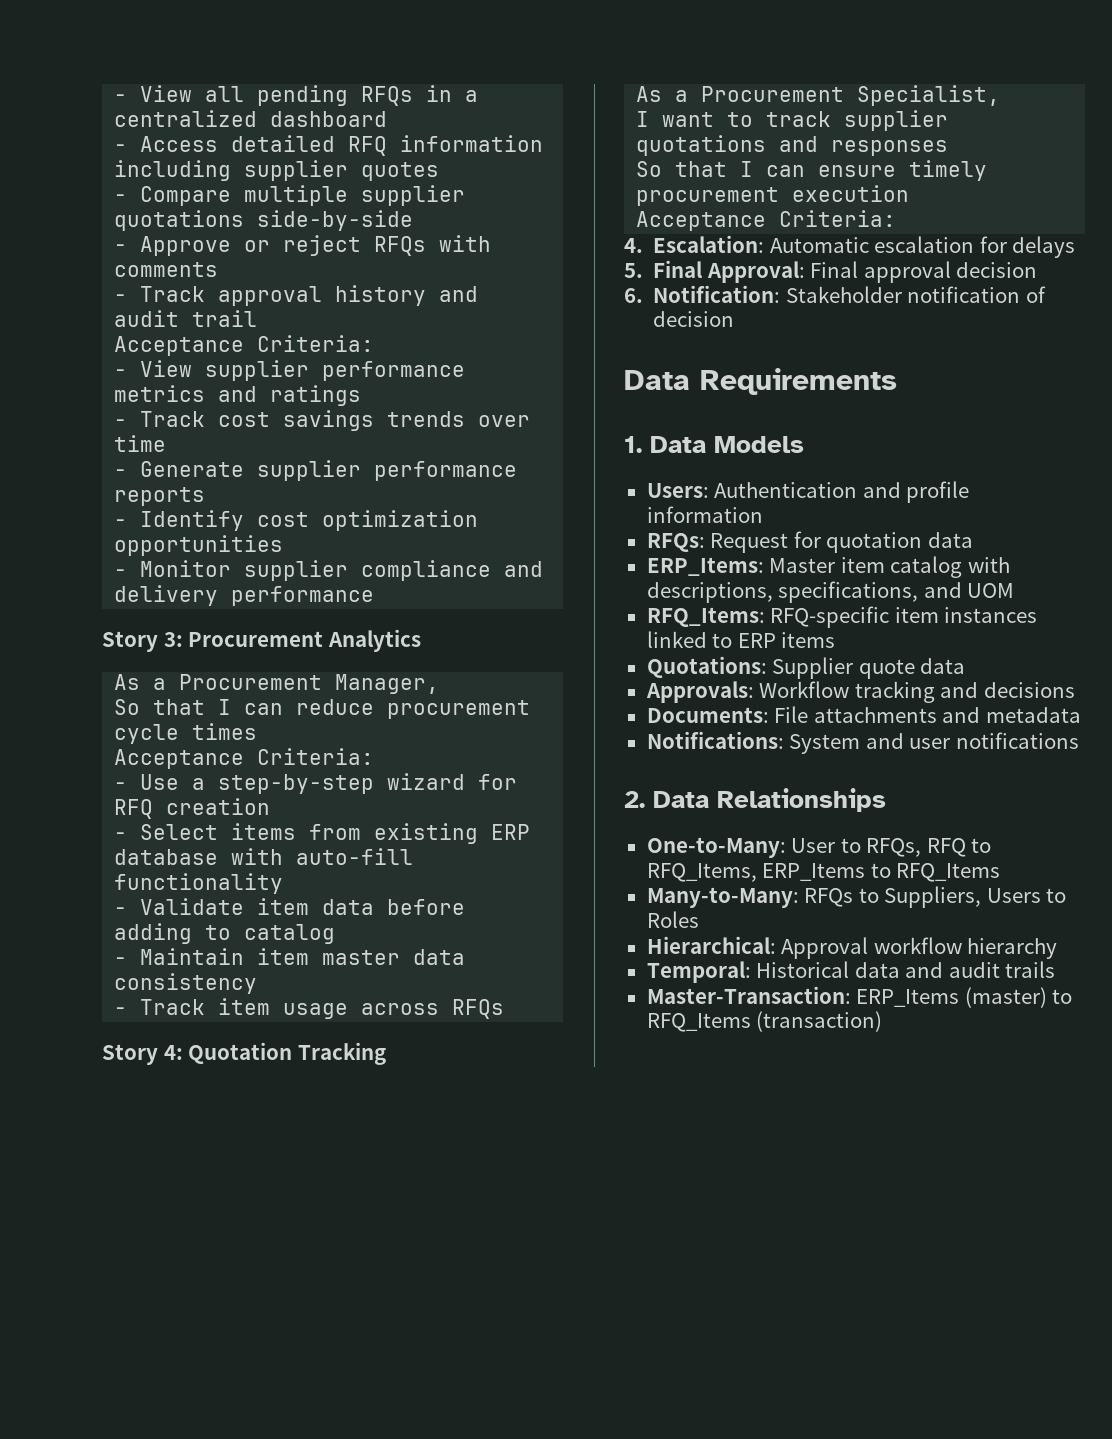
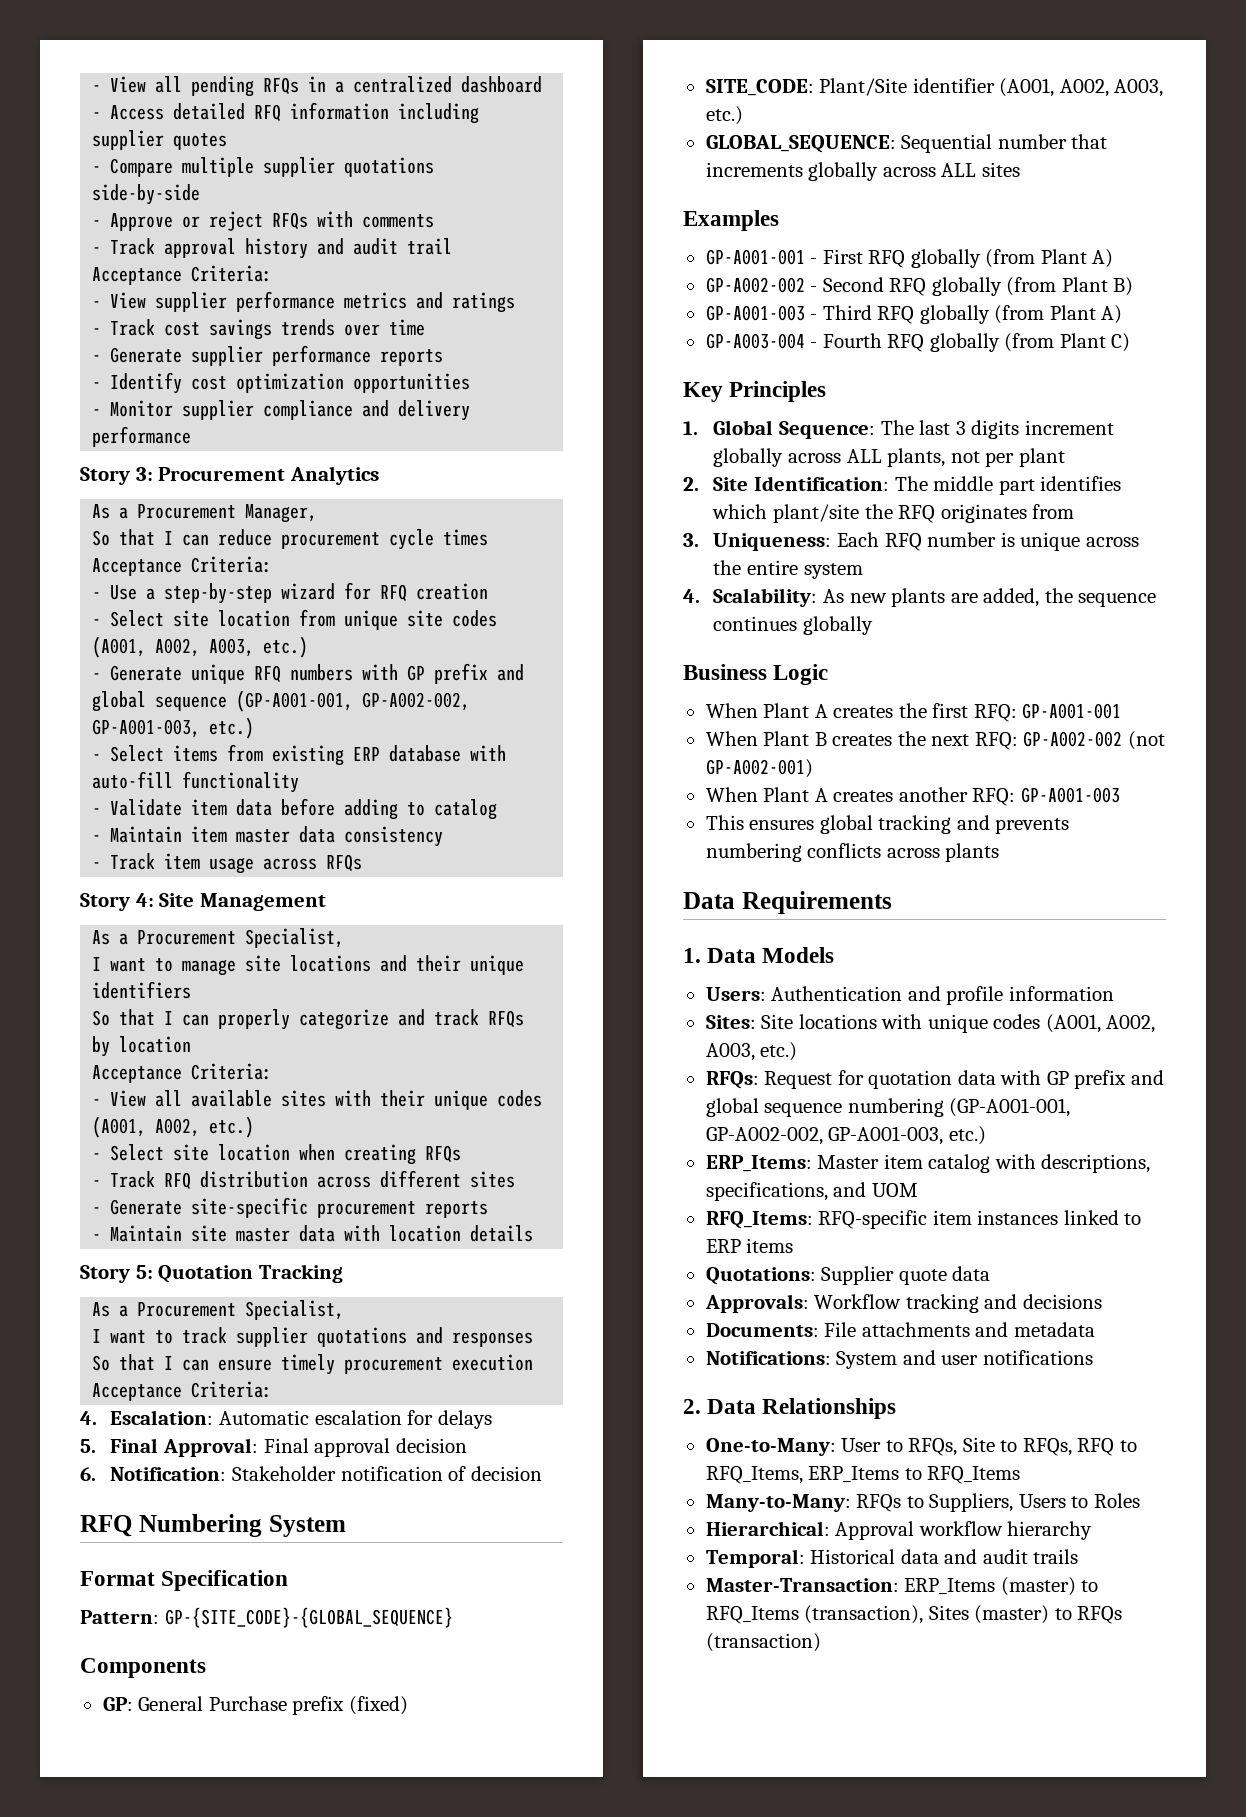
(271, 806) none -> [92,609,498,630] [92,636,309,658] [92,663,525,684] [92,690,471,712] [92,717,255,739] // - Select site location from unique site codes (A001, A002, A003, etc.) // - Generate unique RFQ numbers with GP prefix and global sequence (GP-A001-001, GP-A002-002, GP-A001-003, etc.)
(183, 1052) none -> [159,893,326,911] [92,928,345,948] [92,955,525,976] [92,981,192,999] [92,1009,525,1030] [92,1036,192,1057] [92,1063,273,1083] [92,1090,543,1110] [92,1116,255,1138] [92,1144,462,1165] [92,1170,516,1190] [92,1197,489,1218] [92,1225,534,1242] [80,1265,153,1283] Site Management // As a Procurement Specialist, // I want to manage site locations and their unique identifiers // So that I can properly categorize and track RFQs by location // Acceptance Criteria: // - View all available sites with their unique codes (A001, A002, etc.) // - Select site location when creating RFQs // - Track RFQ distribution across different sites // - Generate site-specific procurement reports // - Maintain site master data with location details // Story 5:
(735, 319) none -> [80,1514,346,1537] [80,1570,289,1591] [80,1607,453,1628] [80,1658,206,1678] [102,1696,408,1715] [705,78,1164,97] [705,106,743,125] [705,134,1108,153] [705,162,1020,181] [683,210,779,231] [705,249,1114,268] [705,277,1134,296] [705,305,1123,324] [705,333,1131,352] [683,381,827,402] [683,420,1114,439] [713,448,1065,467] [683,476,1122,495] [712,504,1075,523] [683,532,1139,551] [713,560,863,579] [683,588,1157,607] [713,616,873,635] [683,664,829,685] [705,703,1122,722] [705,731,1165,750] [705,759,813,778] [705,787,1120,806] [705,815,1070,834] [705,843,1000,862] // RFQ Numbering System // Format Specification // Pattern: GP-{SITE_CODE}-{GLOBAL_SEQUENCE} // Components // GP: General Purchase prefix (fixed) // SITE_CODE: Plant/Site identifier (A001, A002, A003, etc.) // GLOBAL_SEQUENCE: Sequential number that increments globally across ALL sites // Examples // GP-A001-001 - First RFQ globally (from Plant A) // GP-A002-002 - Second RFQ globally (from Plant B) // GP-A001-003 - Third RFQ globally (from Plant A) // GP-A003-004 - Fourth RFQ globally (from Plant C) // Key Principles // 1. Global Sequence: The last 3 digits increment globally across ALL plants, not per plant // 2. Site Identification: The middle part identifies which plant/site the RFQ originates from // 3. Uniqueness: Each RFQ number is unique across the entire system // 4. Scalability: As new plants are added, the sequence continues globally // Business Logic // When Plant A creates the first RFQ: GP-A001-001 // When Plant B creates the next RFQ: GP-A002-002 (not GP-A002-001) // When Plant A creates another RFQ: GP-A001-003 // This ensures global tracking and prevents numbering conflicts across plants
(763, 514) none -> [705,1014,1156,1033] [705,1042,798,1061] // Sites: Site locations with unique codes (A001, A002, A003, etc.)
(973, 540) none -> [1000,1070,1164,1089] [705,1098,1071,1117] [705,1126,986,1145] with GP prefix and global sequence numbering (GP-A001-001, GP-A002-002, GP-A001-003, etc.)
(922, 847) none -> [962,1437,1072,1456] Site to RFQs,
(751, 1022) none -> [804,1605,1123,1624] (transaction), Sites (master) to RFQs

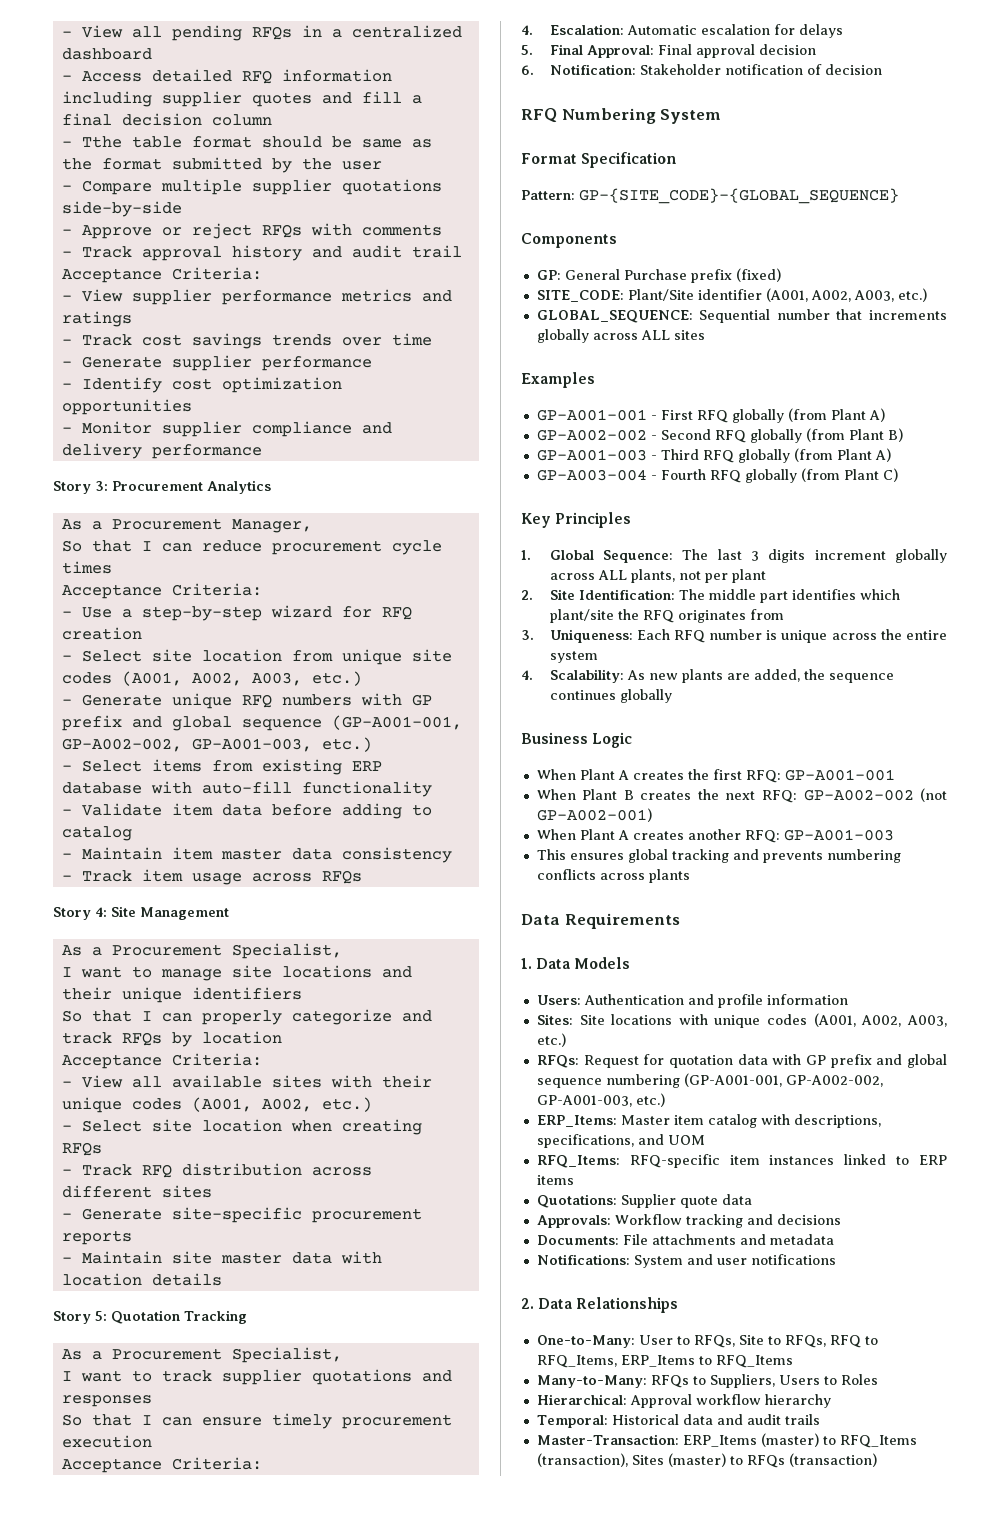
(228, 141) none -> [321,91,422,104] [61,113,272,126] [61,136,432,148] [61,157,382,173] and fill a final decision column // - Tthe table format should be same as the format submitted by the user
[380,349,444,366] reports -> (372, 363) none

